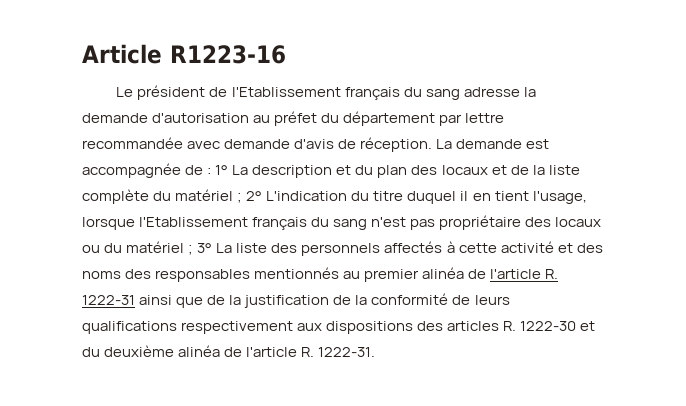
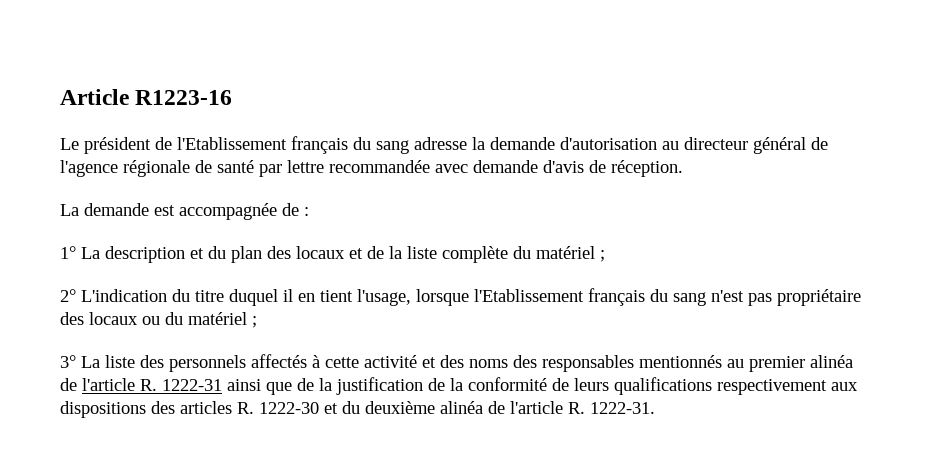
[274,111,436,126] préfet du département -> [684,137,828,154] [60,160,254,177] directeur général de l'agence régionale de santé
(433, 144) none -> (683, 168) //
(212, 171) none -> (309, 211) //
(243, 197) none -> (605, 256) //
(194, 249) none -> (257, 322) //

